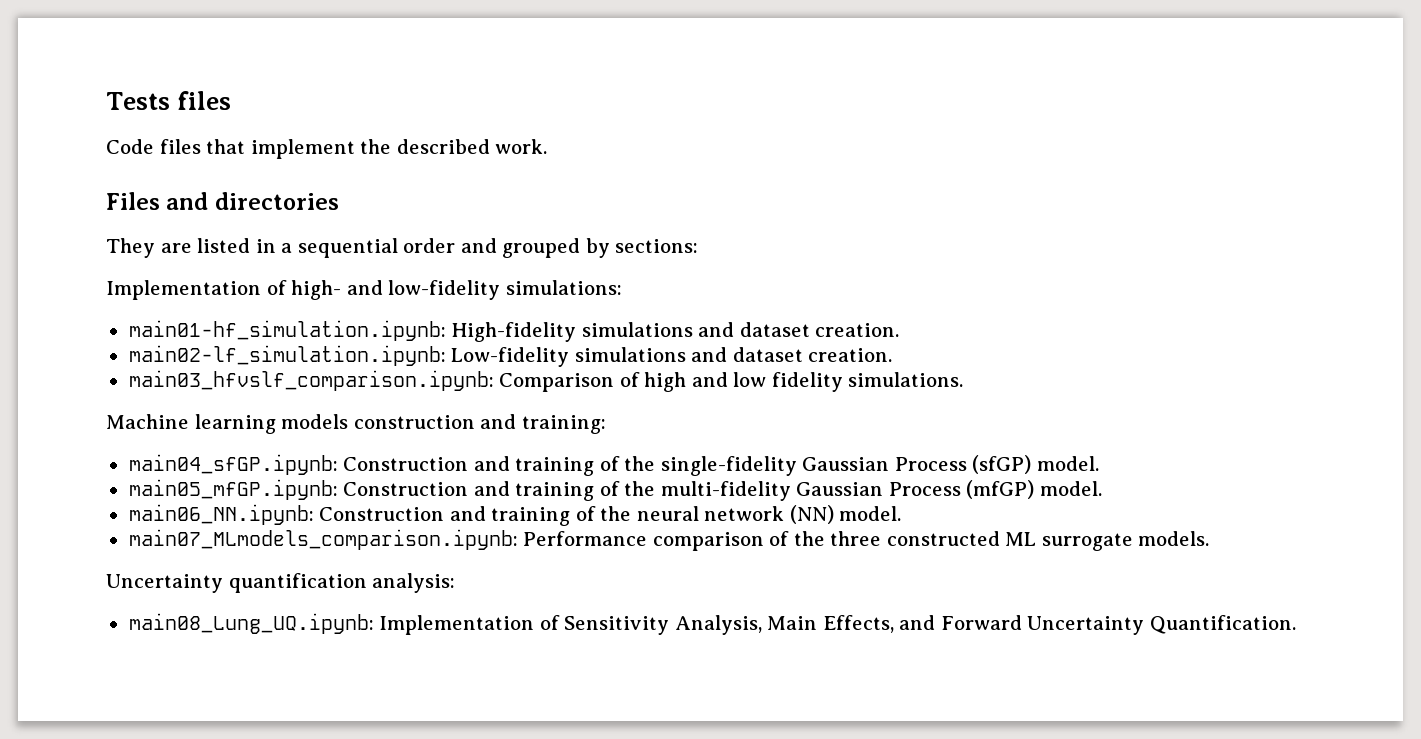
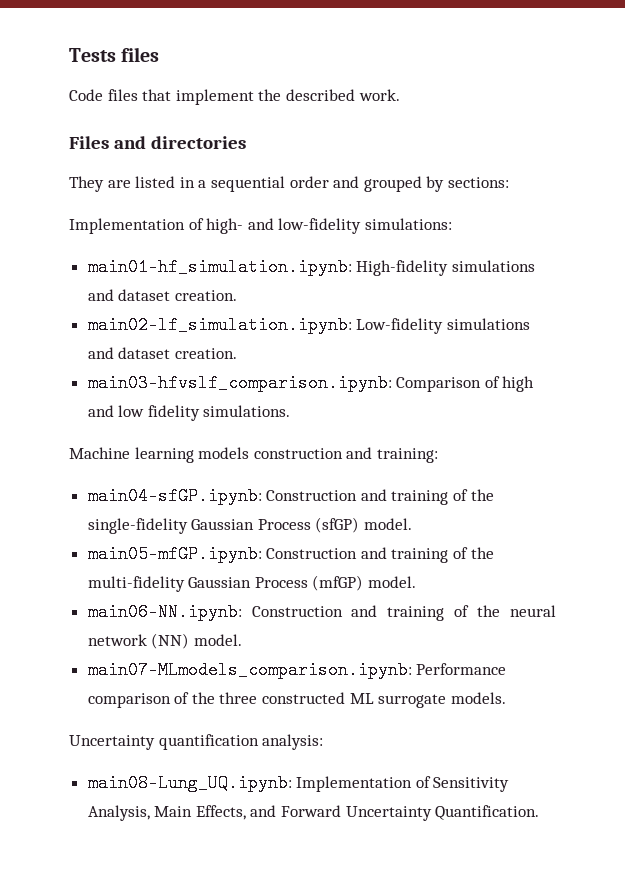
[128,370,494,391] main03_hfvslf_comparison.ipynb: -> [87,374,392,392] main03-hfvslf_comparison.ipynb:
[128,454,338,475] main04_sfGP.ipynb: -> [87,487,262,505] main04-sfGP.ipynb:
[128,479,338,500] main05_mfGP.ipynb: -> [87,545,262,563] main05-mfGP.ipynb:
[128,504,314,525] main06_NN.ipynb: -> [87,603,242,621] main06-NN.ipynb:
[128,529,518,550] main07_MLmodels_comparison.ipynb: -> [87,661,412,679] main07-MLmodels_comparison.ipynb:
[128,613,374,634] main08_Lung_UQ.ipynb: -> [87,774,292,792] main08-Lung_UQ.ipynb:

